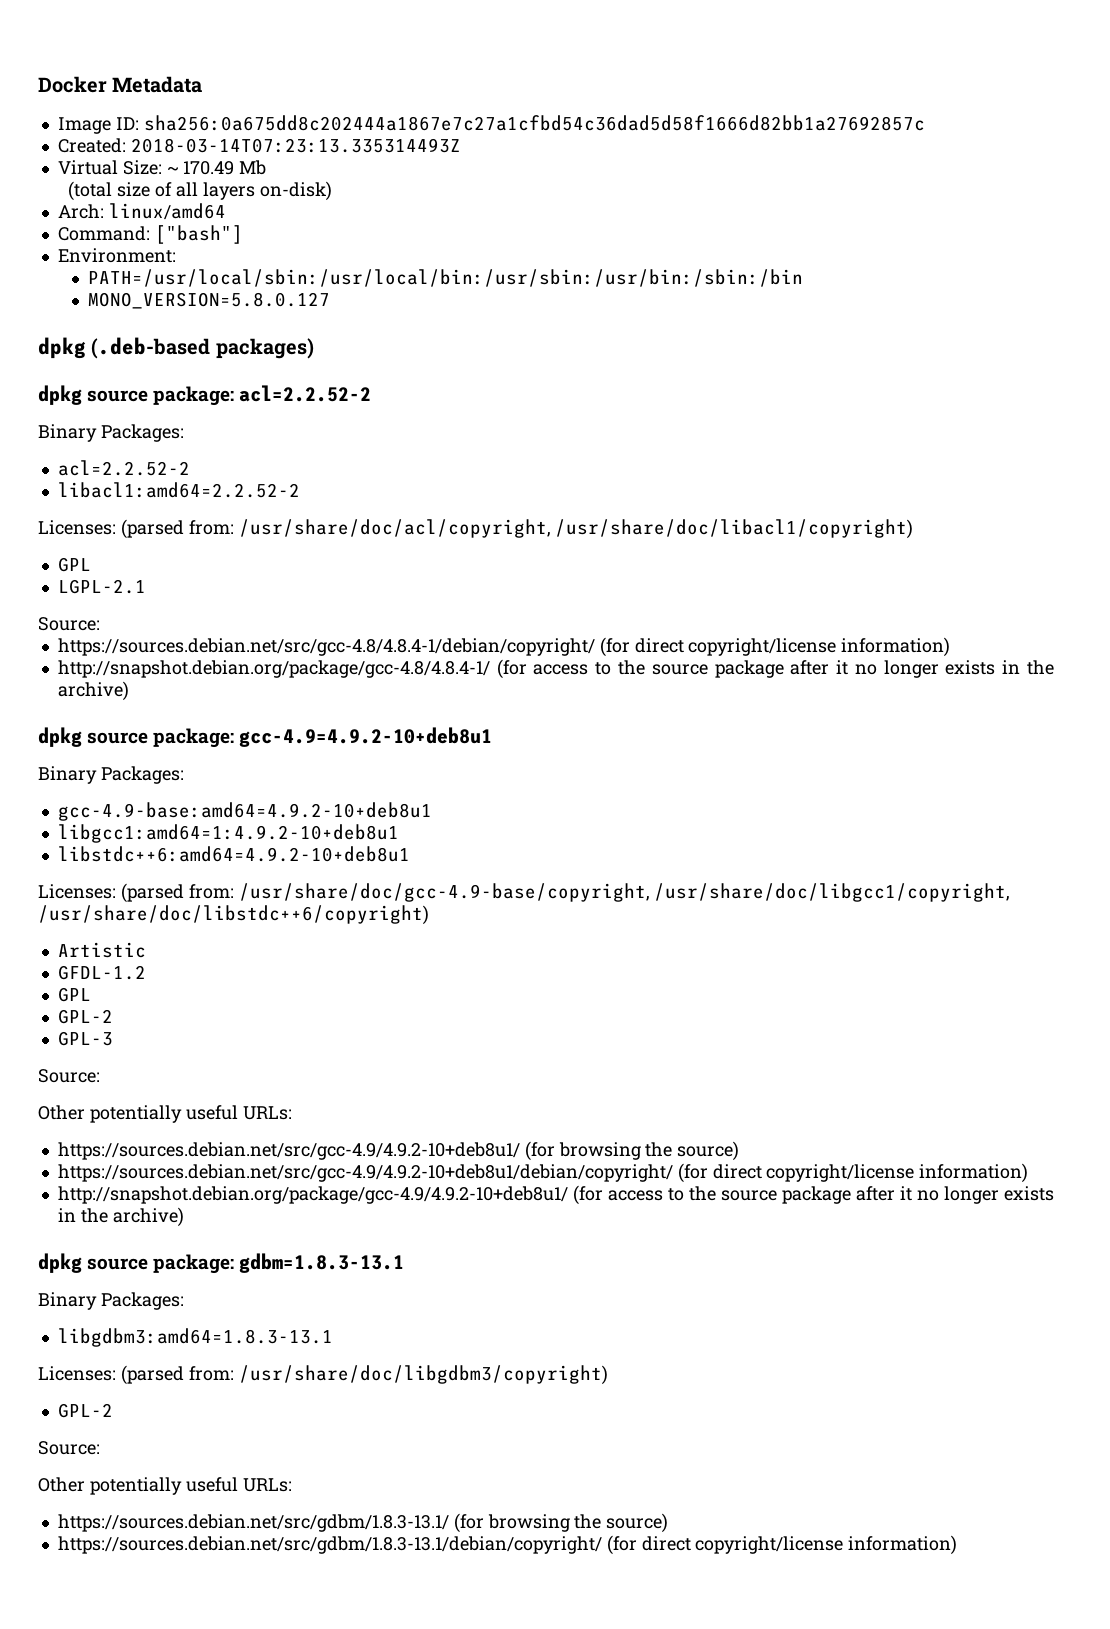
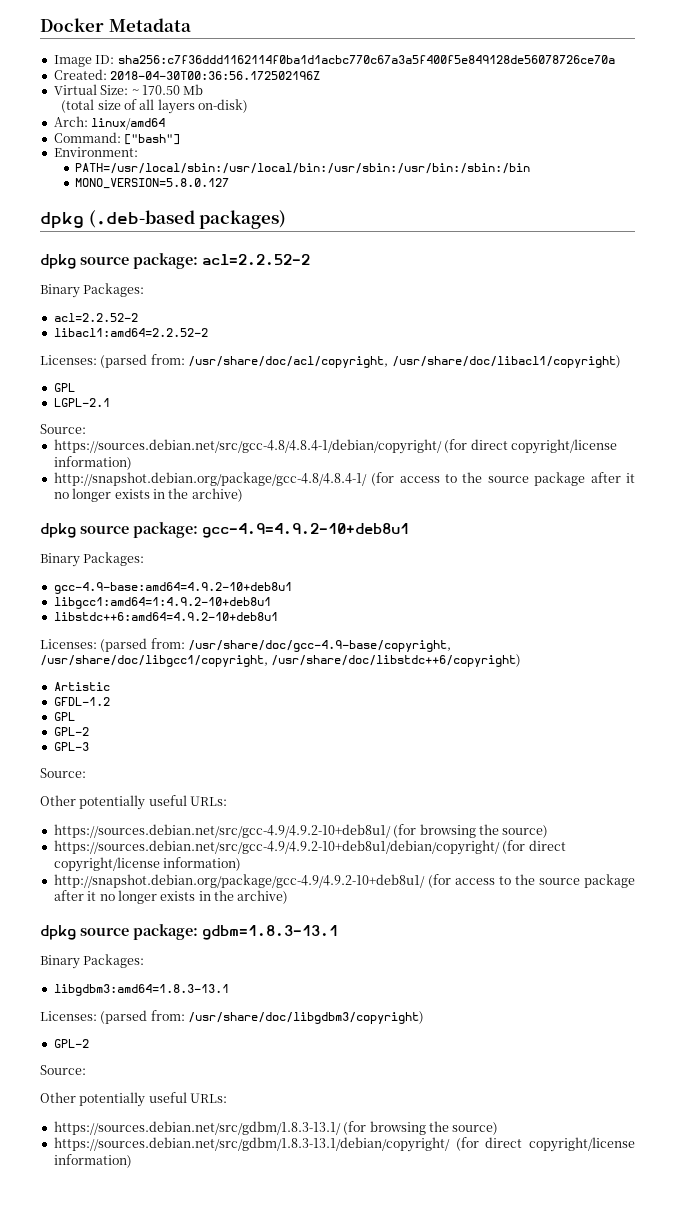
[143,115,925,131] sha256:0a675dd8c202444a1867e7c27a1cfbd54c36dad5d58f1666d82bb1a27692857c -> [117,55,615,64] sha256:c7f36ddd1162114f0ba1d1acbc770c67a3a5f400f5e849128de56078726ce70a
[130,138,461,153] 2018-03-14T07:23:13.335314493Z -> [110,71,321,80] 2018-04-30T00:36:56.172502196Z
[183,161,235,175] 170.49 -> [141,85,180,95] 170.50

